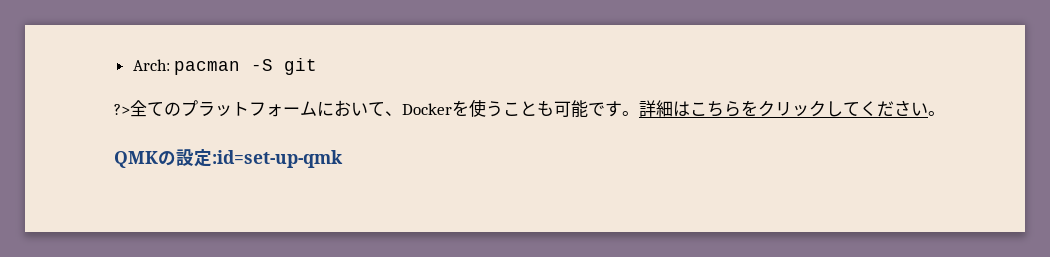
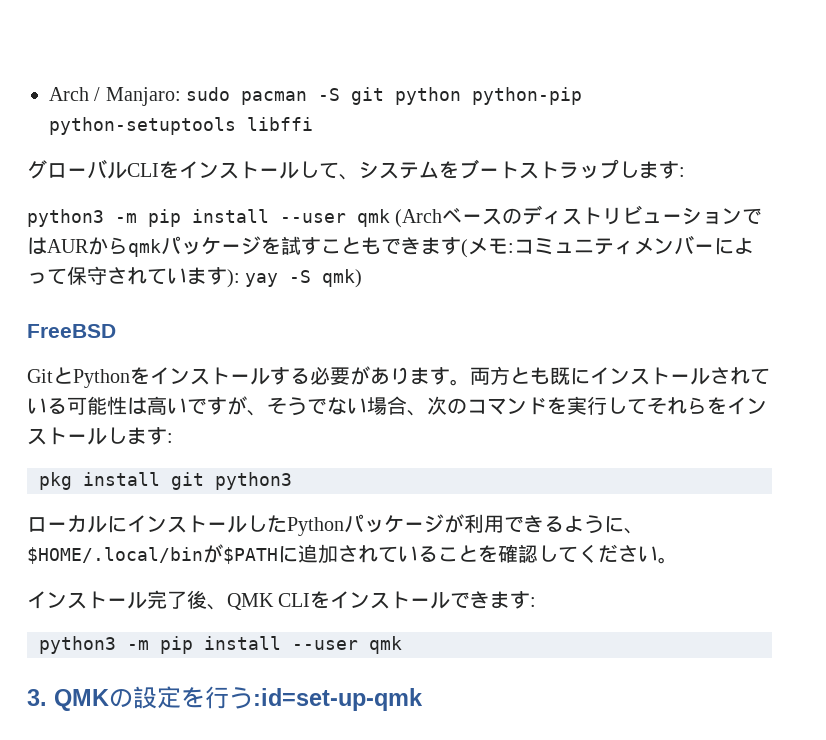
[132,59,170,71] Arch: -> [49,87,231,106] Arch / Manjaro: sudo
[114,99,945,118] // ?>全てのプラットフォームにおいて、Dockerを使うことも可能です。詳細はこちらをクリックしてください。 // -> [395,87,583,105] [49,117,313,135] [27,159,685,180] [27,205,763,228] [27,235,754,258] [27,266,363,288] [27,324,116,338] [27,366,770,388] [27,396,767,416] [27,427,173,445] [39,472,292,490] [27,514,644,536] [27,544,678,564] [27,590,537,610] [39,636,402,654] [27,689,47,706] python python-pip python-setuptools libffi // グローバルCLIをインストールして、システムをブートストラップします: // python3 -m pip install --user qmk (ArchベースのディストリビューションではAURからqmkパッケージを試すこともできます(メモ:コミュニティメンバーによって保守されています): yay -S qmk) // FreeBSD // GitとPythonをインストールする必要があります。両方とも既にインストールされている可能性は高いですが、そうでない場合、次のコマンドを実行してそれらをインストールします: // pkg install git python3 // ローカルにインストールしたPythonパッケージが利用できるように、$HOME/.local/binが$PATHに追加されていることを確認してください。 // インストール完了後、QMK CLIをインストールできます: // python3 -m pip install --user qmk // 3.
(212, 158) none -> [181,686,253,709] を行う

